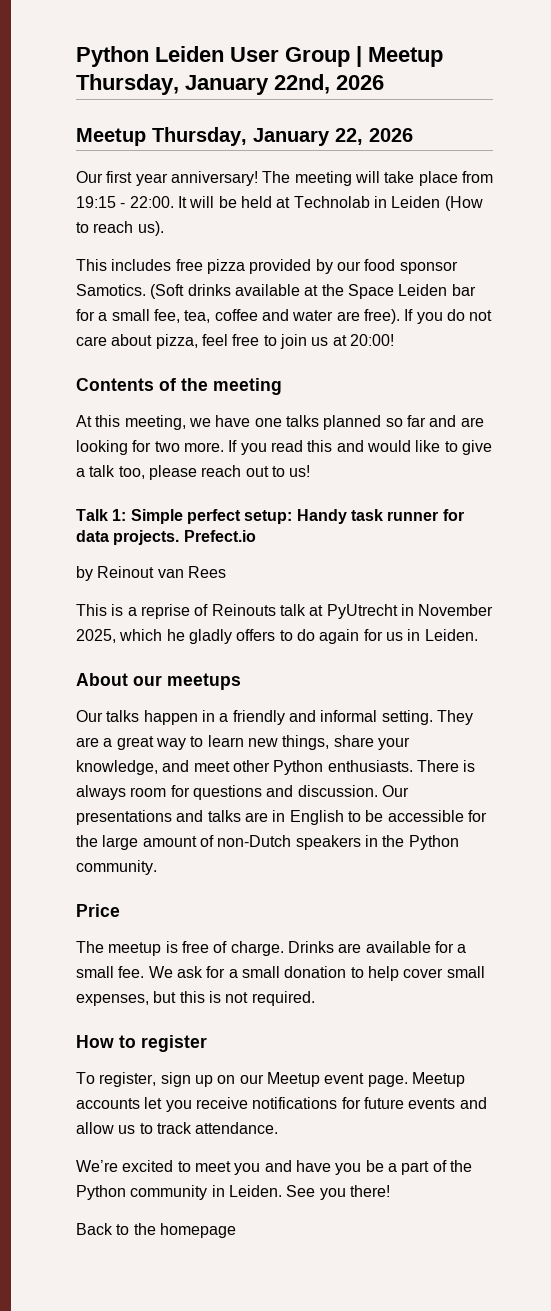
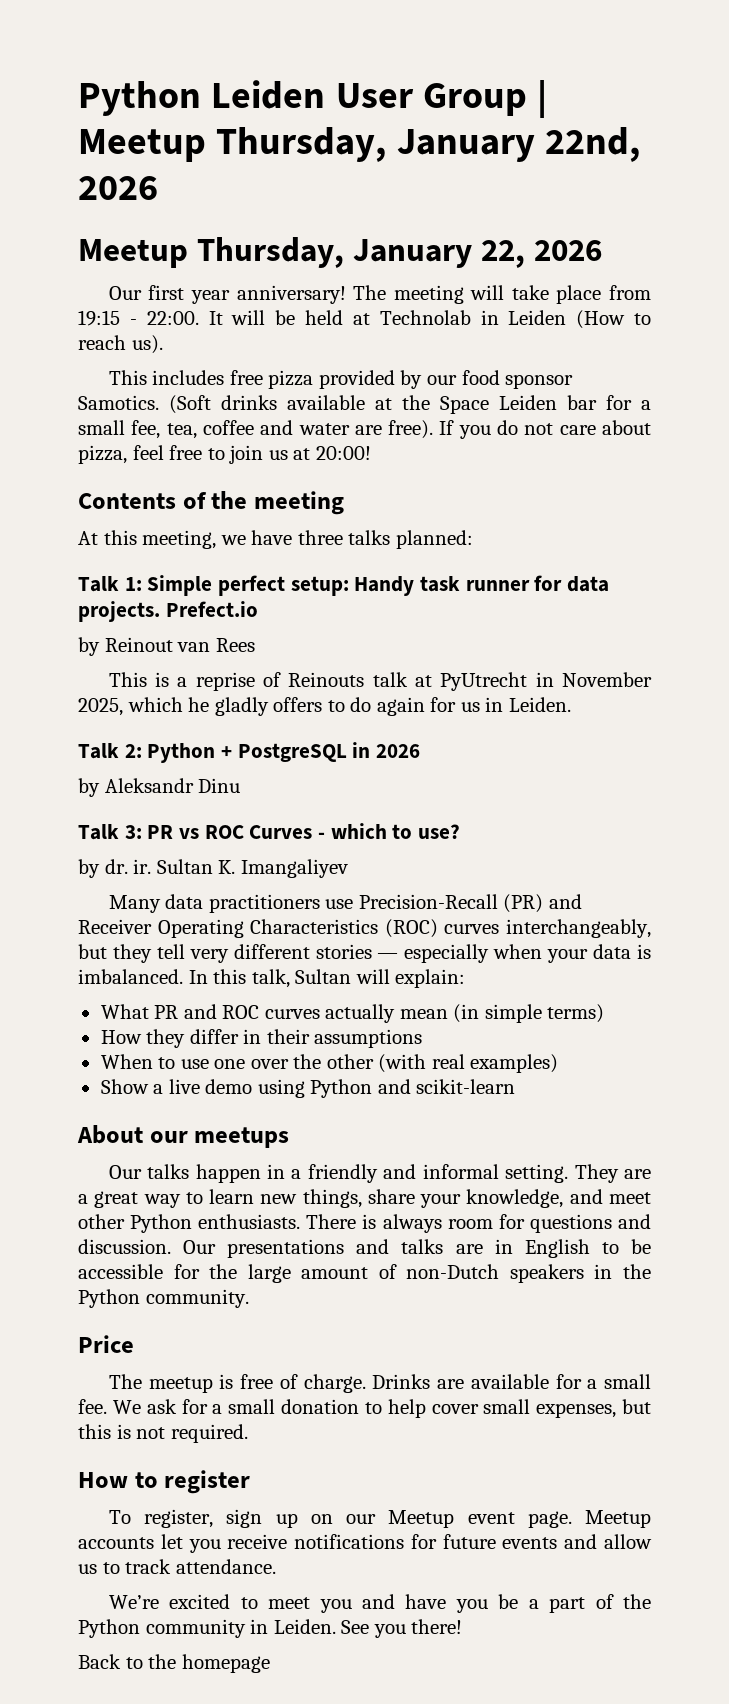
[254,415,484,430] [76,440,492,455] [76,465,311,480] one talks planned so far and are looking for two more. If you read this and would like to give a talk too, please reach out to us! -> [297,530,473,549] three talks planned:
(478, 635) none -> [78,742,421,763] [78,778,241,797] [78,823,461,840] [78,859,348,878] [108,894,583,913] [78,919,652,938] [78,944,651,963] [78,969,466,988] [100,1004,605,1023] [100,1029,423,1048] [100,1054,559,1073] [100,1079,516,1098] // Talk 2: Python + PostgreSQL in 2026 // by Aleksandr Dinu // Talk 3: PR vs ROC Curves - which to use? // by dr. ir. Sultan K. Imangaliyev // Many data practitioners use Precision-Recall (PR) and Receiver Operating Characteristics (ROC) curves interchangeably, but they tell very different stories — especially when your data is imbalanced. In this talk, Sultan will explain: // What PR and ROC curves actually mean (in simple terms) // How they differ in their assumptions // When to use one over the other (with real examples) // Show a live demo using Python and scikit-learn

